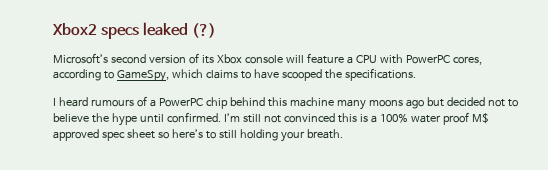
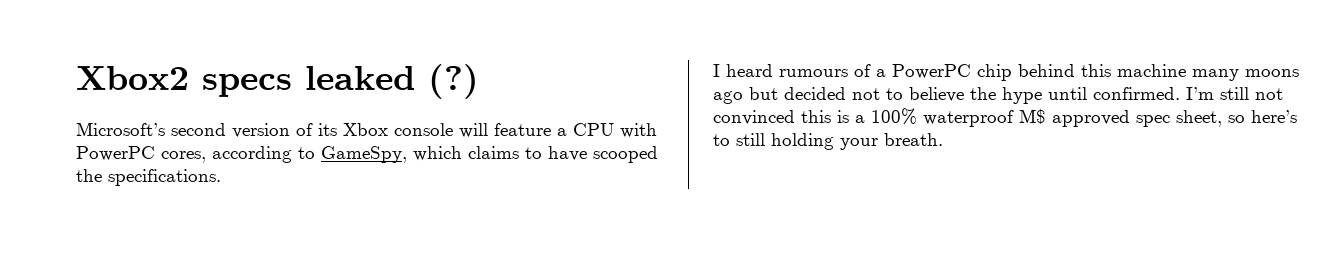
[410,112,469,125] water proof -> [923,110,1014,127] waterproof
[126,129,155,139] sheet -> [1176,110,1222,127] sheet,

